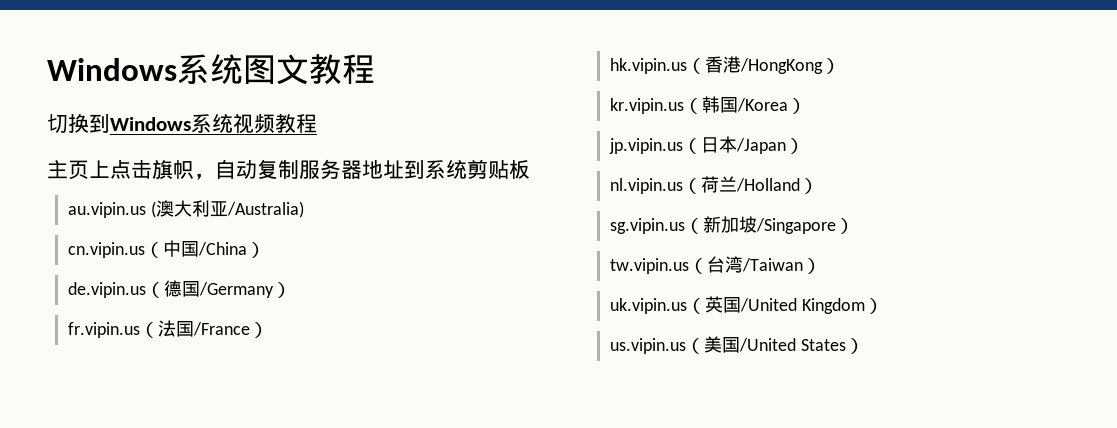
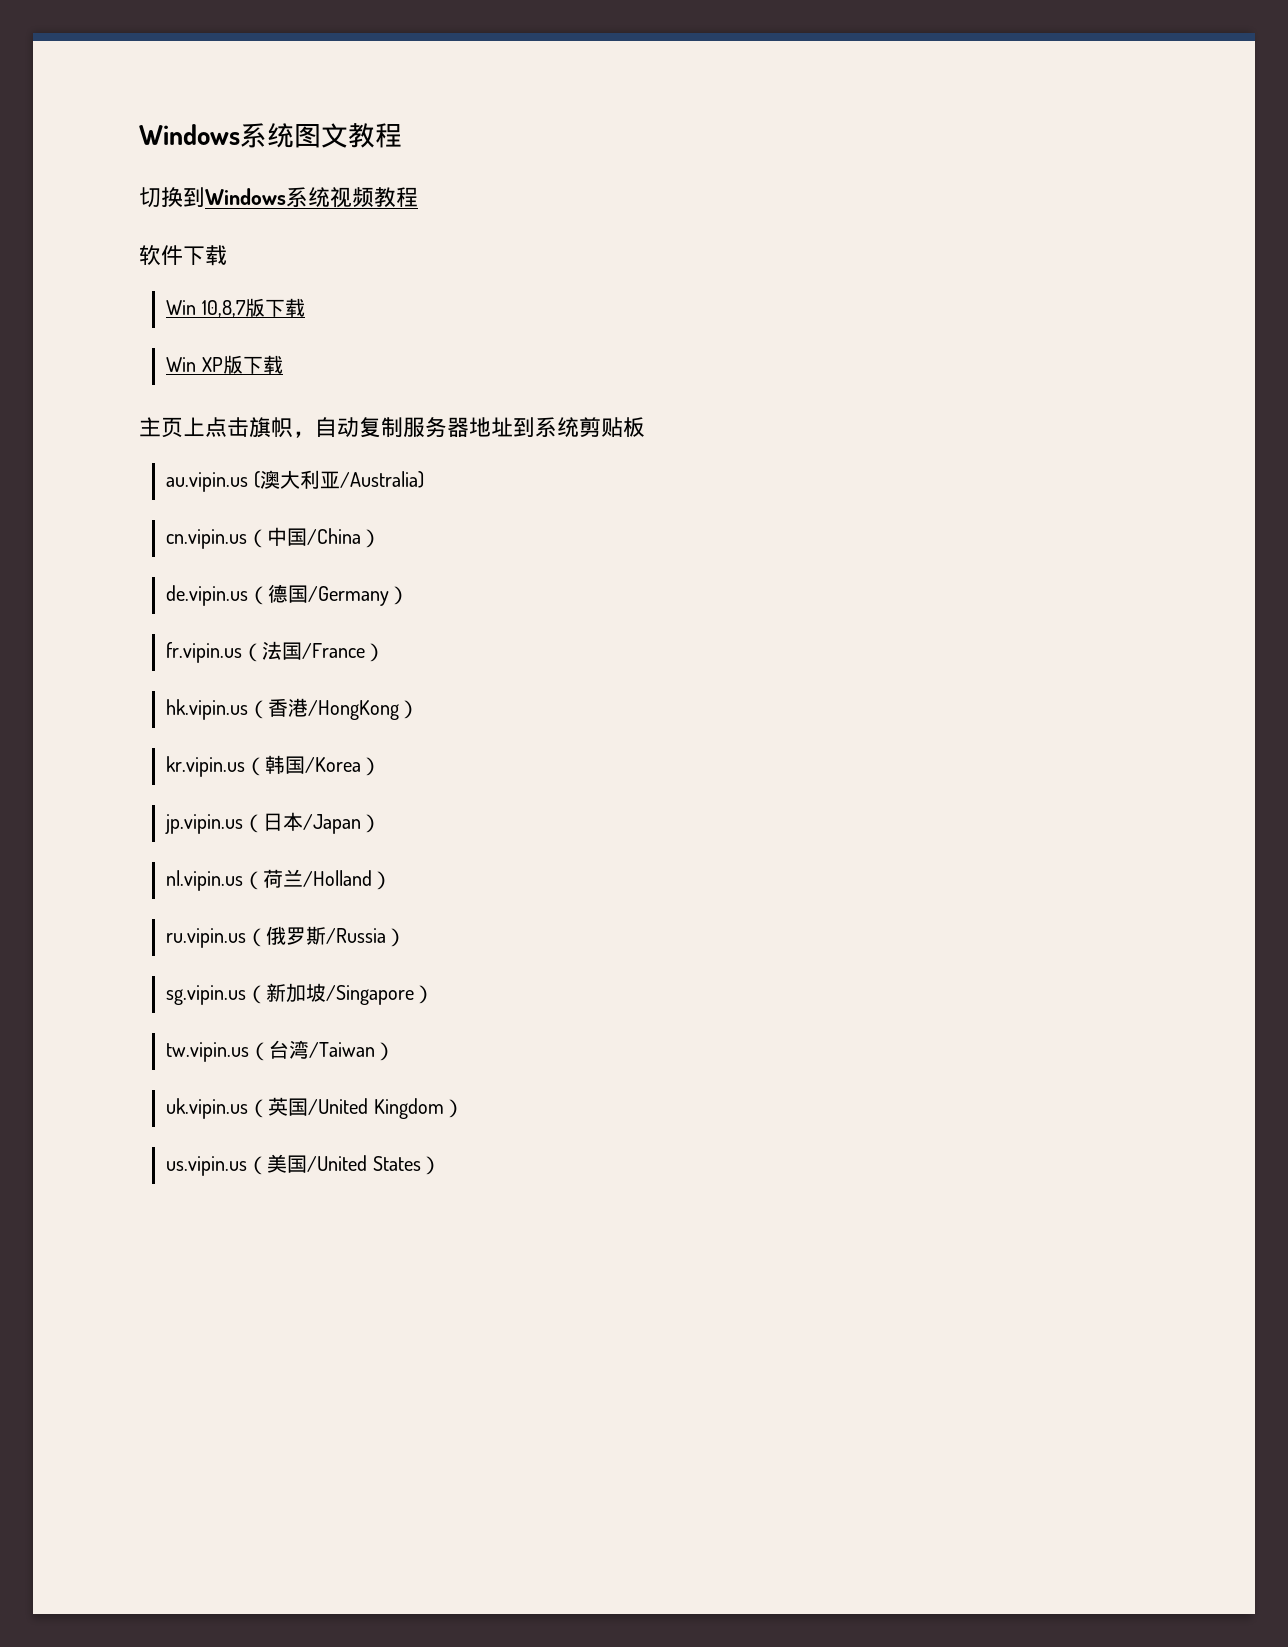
(317, 123) none -> [139,245,227,266] [166,298,305,317] [166,355,283,374] // 软件下载 // Win 10,8,7版下载 // Win XP版下载
(818, 186) none -> [166,926,407,948] // ru.vipin.us（俄罗斯/Russia）

